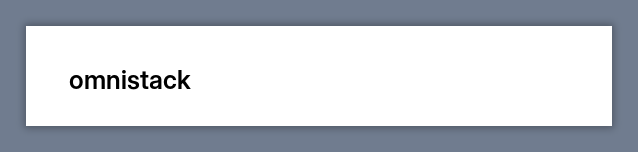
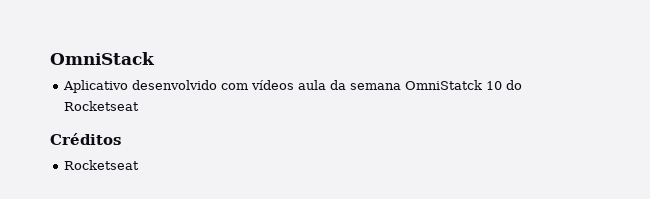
[69,70,191,90] omnistack -> [50,52,155,65] [63,80,523,93] [64,101,140,111] [50,133,121,145] [64,160,140,170] OmniStack // Aplicativo desenvolvido com vídeos aula da semana OmniStatck 10 do Rocketseat // Créditos // Rocketseat

